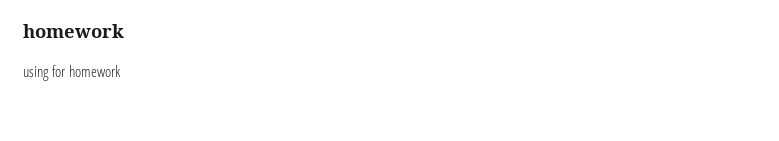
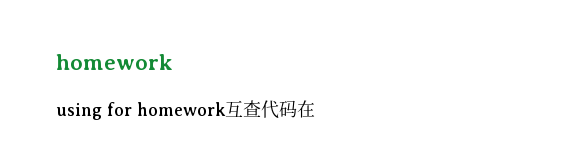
(122, 71) none -> [225,100,315,119] 互查代码在

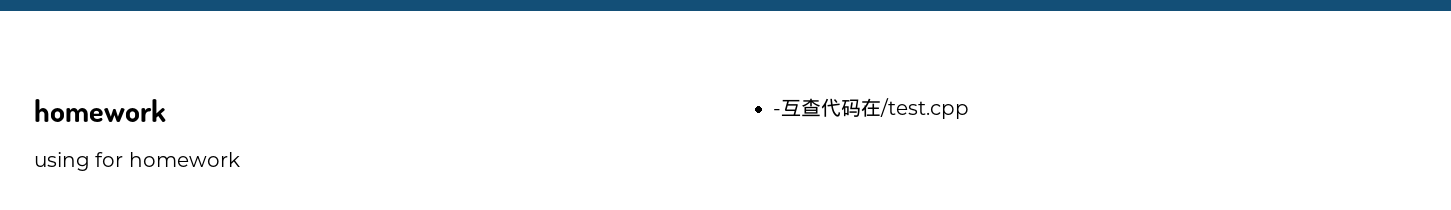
(226, 109) none -> [773,109,781,115] // -
(315, 109) none -> [880,98,969,119] /test.cpp

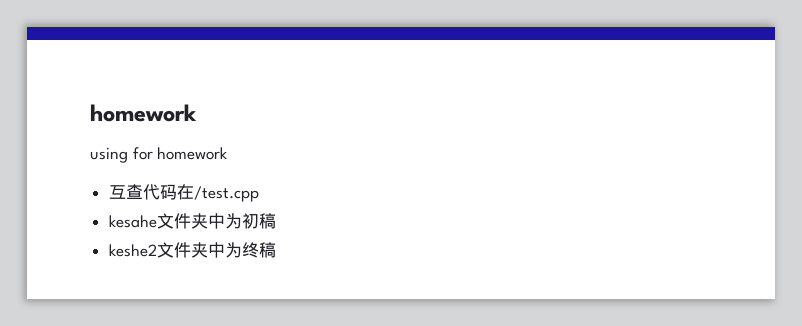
[773,109,781,115] - -> (228, 153) none
(969, 108) none -> [108,213,276,229] [108,242,276,258] // kesahe文件夹中为初稿 // keshe2文件夹中为终稿

